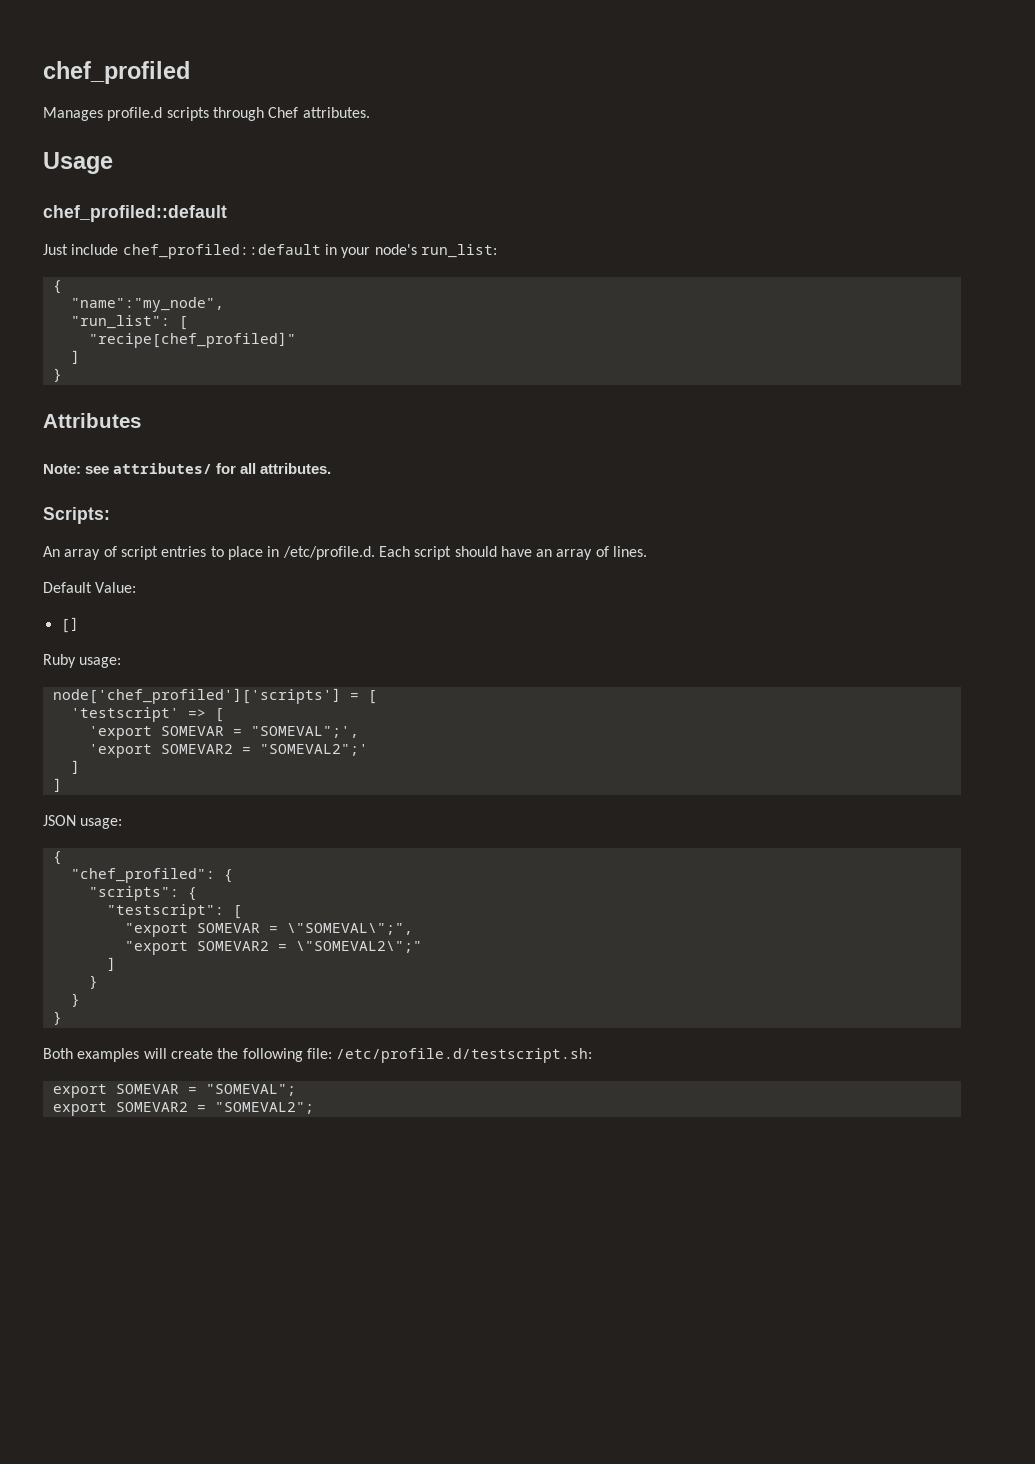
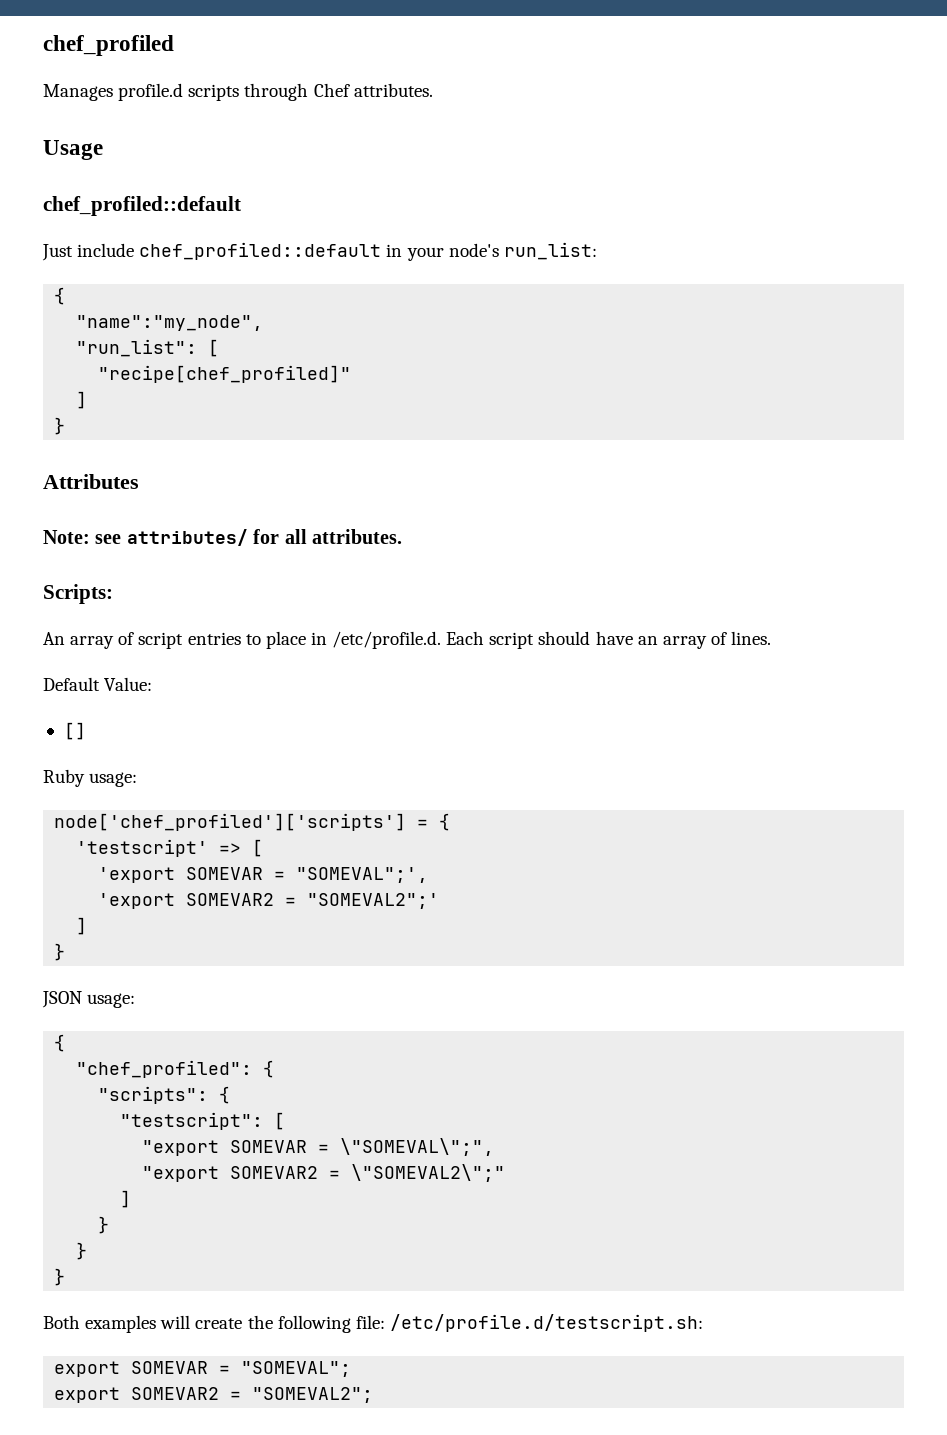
[367,690,377,704] [ -> [439,813,451,831] {
[52,778,62,792] ] -> [54,943,66,961] }

